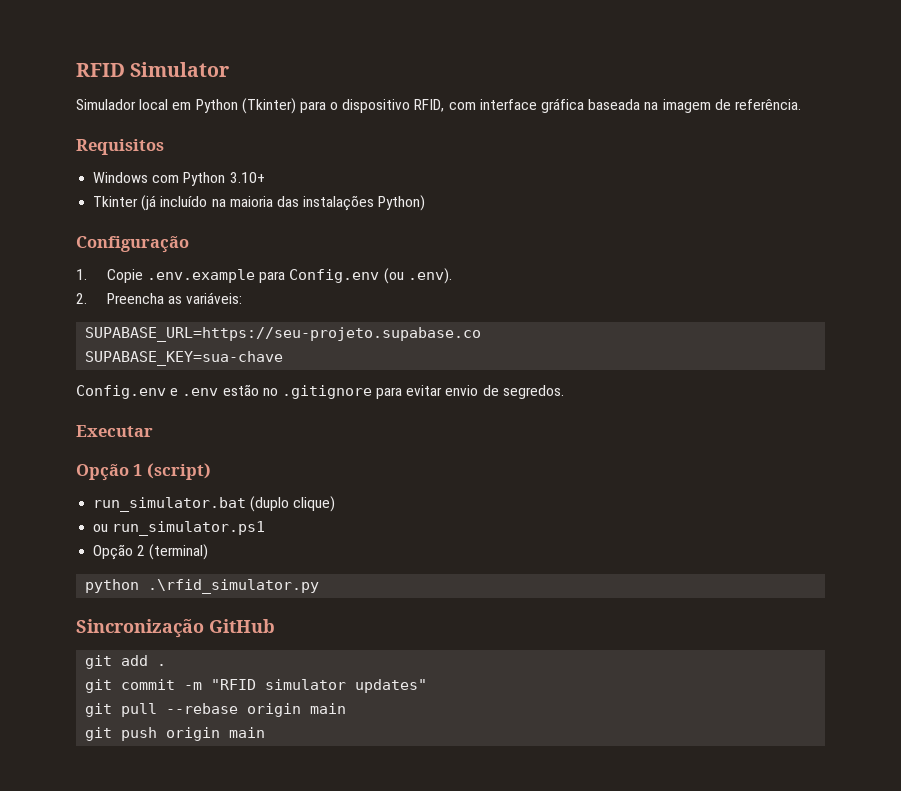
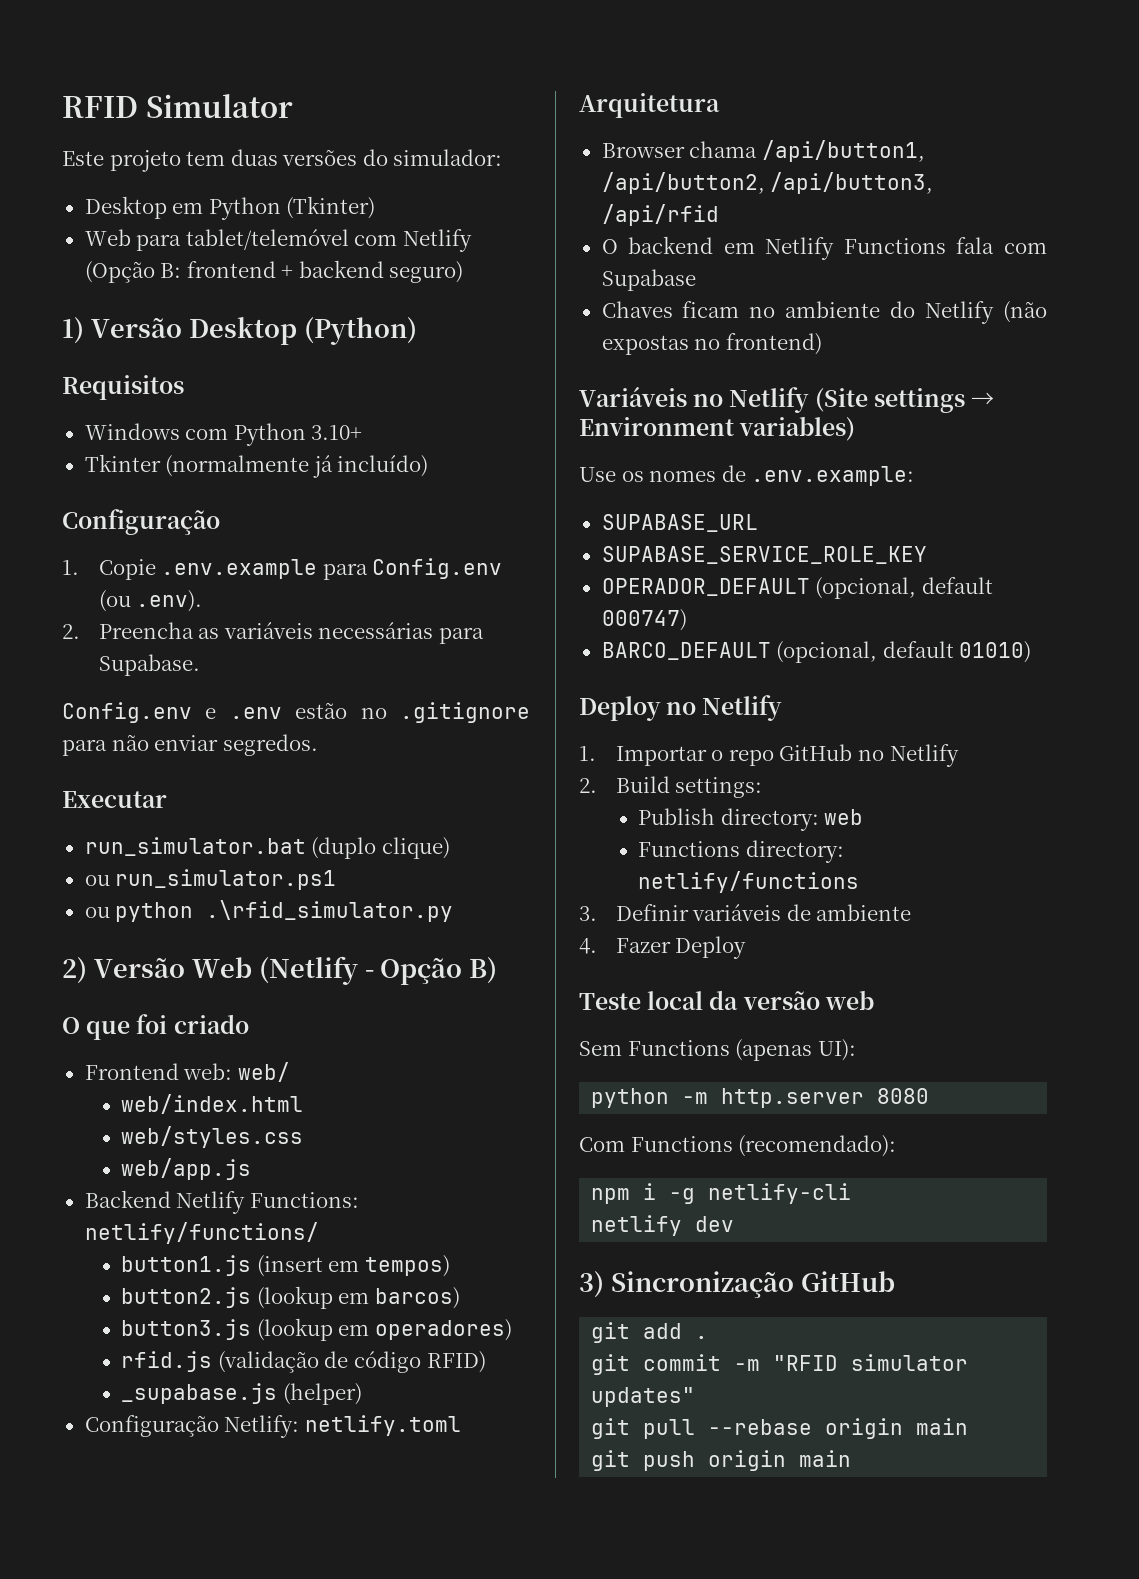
[76,98,801,114] Simulador local em Python (Tkinter) para o dispositivo RFID, com interface gráfica baseada na imagem de referência. -> [62,149,503,172] [84,196,376,220] [84,229,472,252] [84,260,464,283] [62,317,417,345] Este projeto tem duas versões do simulador: // Desktop em Python (Tkinter) // Web para tablet/telemóvel com Netlify (Opção B: frontend + backend seguro) // 1) Versão Desktop (Python)
[141,195,426,211] (já incluído na maioria das instalações Python) -> [165,455,429,478] (normalmente já incluído)
[186,292,243,304] [85,327,482,342] [85,351,284,366] variáveis: // SUPABASE_URL=https://seu-projeto.supabase.co // SUPABASE_KEY=sua-chave -> [223,622,484,644] [98,654,200,676] variáveis necessárias para Supabase.
[406,385,499,396] evitar envio de -> [111,734,219,751] não enviar
[76,463,211,481] // Opção 1 (script) -> (167, 799) none
[93,544,209,560] Opção 2 (terminal) // -> [84,907,110,918] ou
(320, 586) none -> [62,956,498,985] [62,1014,249,1040] [84,1062,290,1082] [121,1094,304,1114] [121,1126,304,1148] [121,1158,252,1180] [84,1190,359,1214] [84,1222,319,1244] [121,1255,450,1277] [121,1286,460,1309] [121,1318,512,1341] [121,1351,486,1373] [121,1383,362,1405] [84,1415,461,1438] [579,93,720,118] [601,140,925,162] [601,172,934,194] [601,204,719,226] [601,236,1047,260] [601,269,696,291] [601,301,1047,324] [601,333,822,355] [579,387,995,413] [579,416,856,441] [579,465,915,486] [601,514,758,532] [601,546,927,564] [601,577,993,599] [601,609,687,631] [601,641,1032,663] [579,695,783,721] [579,744,959,767] [579,776,763,798] [638,808,864,831] [638,840,844,863] [638,871,860,893] [579,904,912,921] [579,936,747,959] [579,990,874,1010] [579,1039,856,1061] [591,1088,930,1108] [579,1135,897,1157] [591,1183,852,1204] [591,1215,735,1236] [579,1271,604,1298] 2) Versão Web (Netlify - Opção B) // O que foi criado // Frontend web: web/ // web/index.html // web/styles.css // web/app.js // Backend Netlify Functions: netlify/functions/ // button1.js (insert em tempos) // button2.js (lookup em barcos) // button3.js (lookup em operadores) // rfid.js (validação de código RFID) // _supabase.js (helper) // Configuração Netlify: netlify.toml // Arquitetura // Browser chama /api/button1, /api/button2, /api/button3, /api/rfid // O backend em Netlify Functions fala com Supabase // Chaves ficam no ambiente do Netlify (não expostas no frontend) // Variáveis no Netlify (Site settings → Environment variables) // Use os nomes de .env.example: // SUPABASE_URL // SUPABASE_SERVICE_ROLE_KEY // OPERADOR_DEFAULT (opcional, default 000747) // BARCO_DEFAULT (opcional, default 01010) // Deploy no Netlify // 1. Importar o repo GitHub no Netlify // 2. Build settings: // Publish directory: web // Functions directory: netlify/functions // 3. Definir variáveis de ambiente // 4. Fazer Deploy // Teste local da versão web // Sem Functions (apenas UI): // python -m http.server 8080 // Com Functions (recomendado): // npm i -g netlify-cli // netlify dev // 3)

